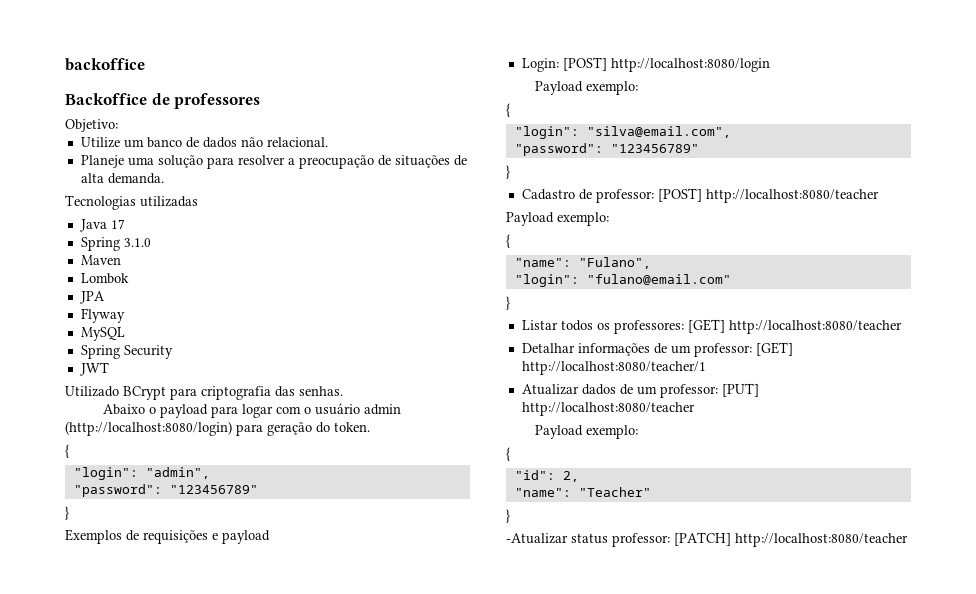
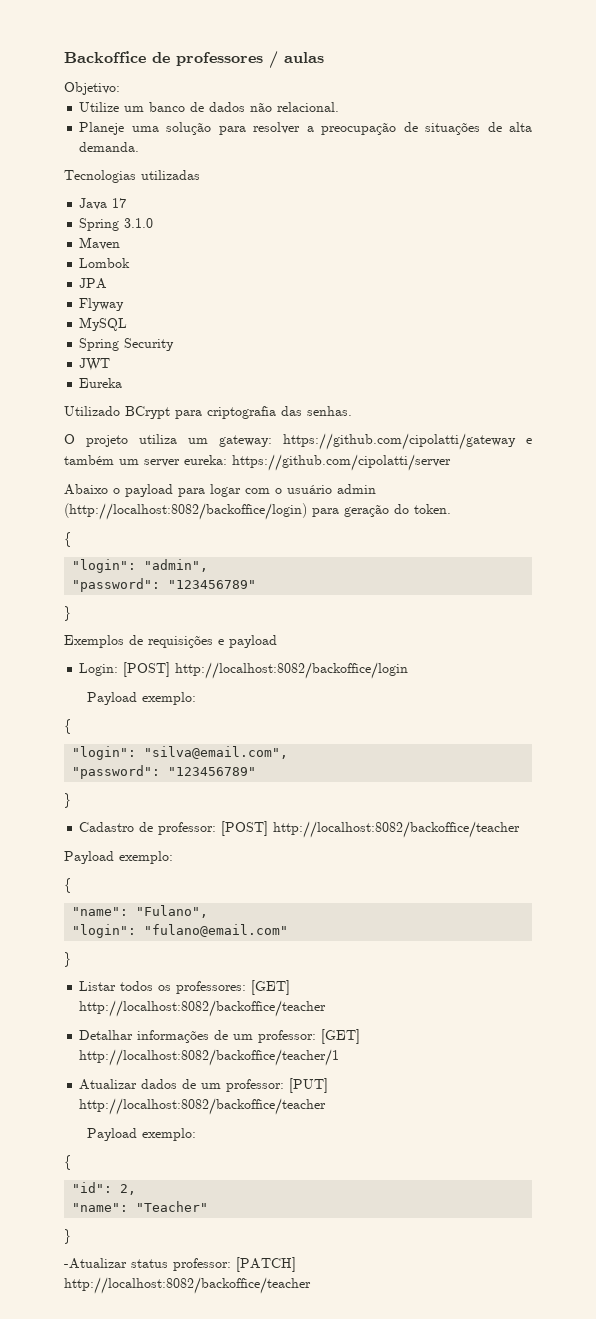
[65,58,145,71] backoffice // -> (64, 57) none
(261, 101) none -> [269,51,324,69] / aulas
(109, 369) none -> [79,378,123,388] // Eureka
(343, 391) none -> [64,433,532,450] [64,454,451,471] // O projeto utiliza um gateway: https://github.com/cipolatti/gateway e também um server eureka: https://github.com/cipolatti/server
[65,421,232,436] (http://localhost:8080/login) -> [64,503,307,520] (http://localhost:8082/backoffice/login)
[610,58,770,72] http://localhost:8080/login -> [175,662,409,679] http://localhost:8082/backoffice/login
[705,189,879,203] http://localhost:8080/teacher -> [273,821,521,838] http://localhost:8082/backoffice/teacher
[728,320,902,334] http://localhost:8080/teacher -> [79,1000,327,1017] http://localhost:8082/backoffice/teacher
[521,361,706,375] http://localhost:8080/teacher/1 -> [79,1049,340,1066] http://localhost:8082/backoffice/teacher/1
[521,402,695,416] http://localhost:8080/teacher -> [79,1098,327,1115] http://localhost:8082/backoffice/teacher
[735,533,908,547] http://localhost:8080/teacher -> [64,1277,311,1294] http://localhost:8082/backoffice/teacher

